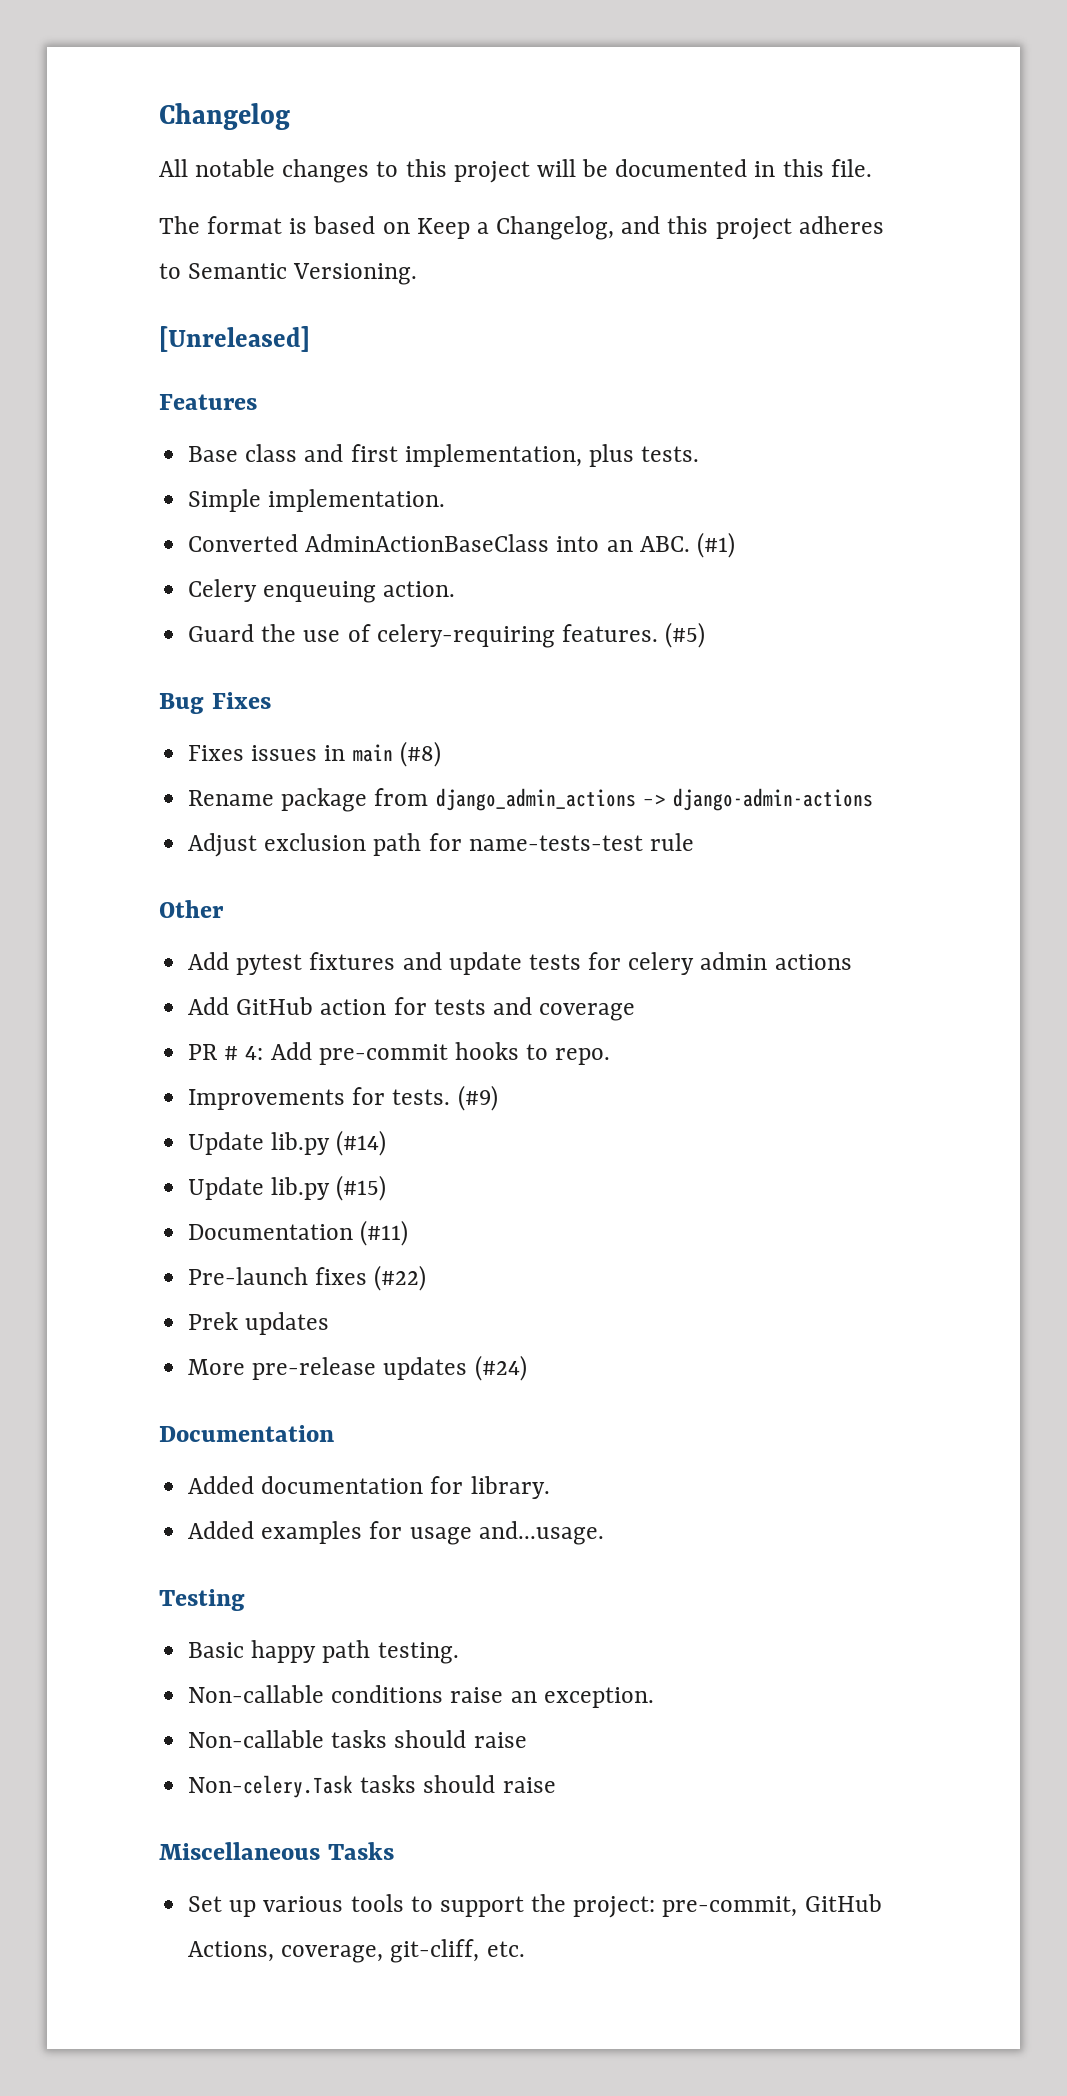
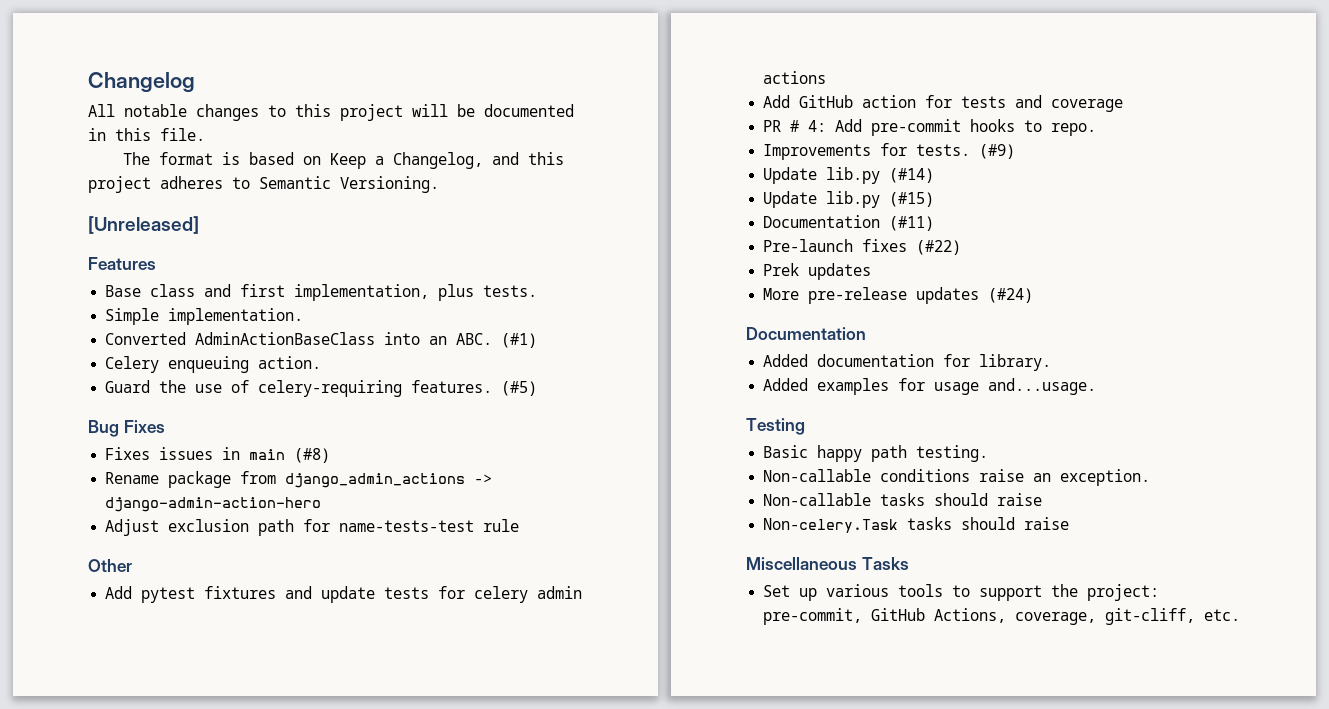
[672,788,873,811] django-admin-actions -> [105,497,322,512] django-admin-action-hero

